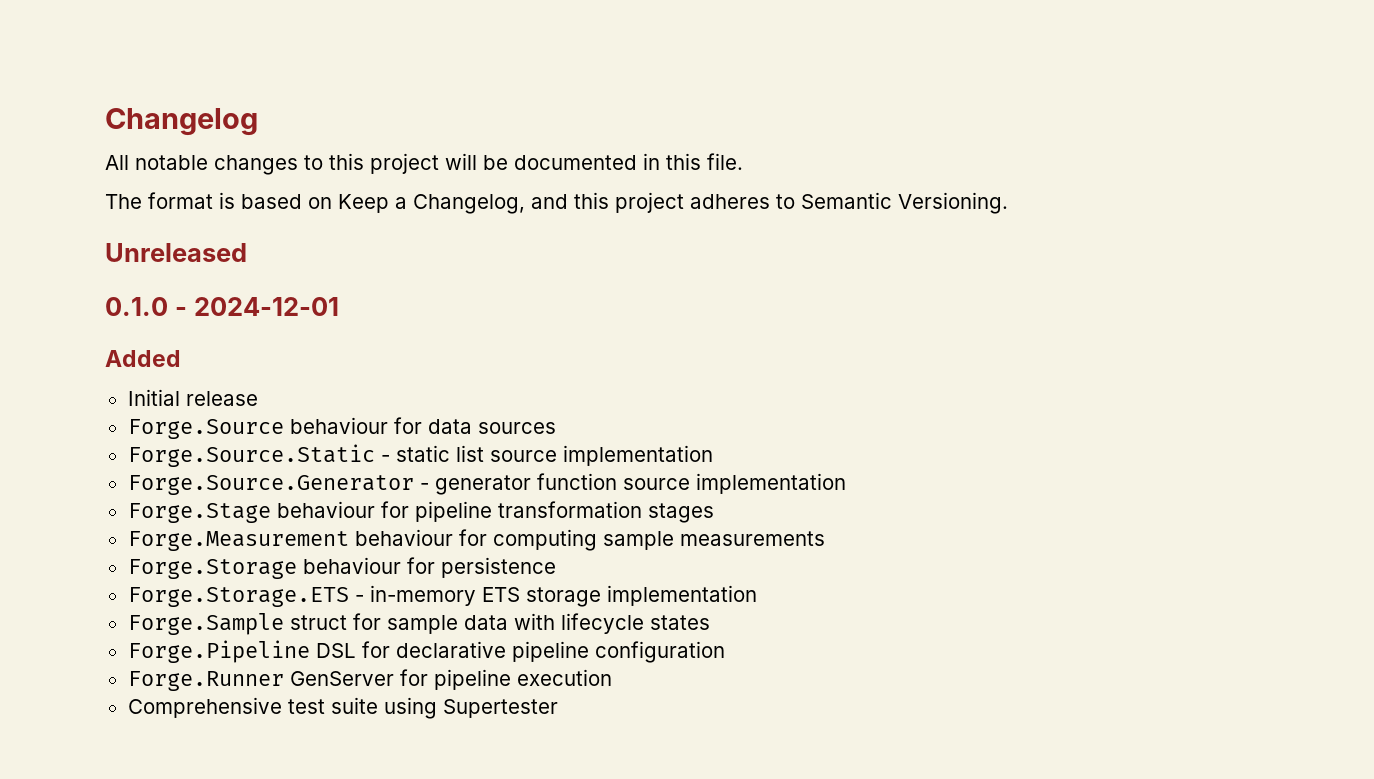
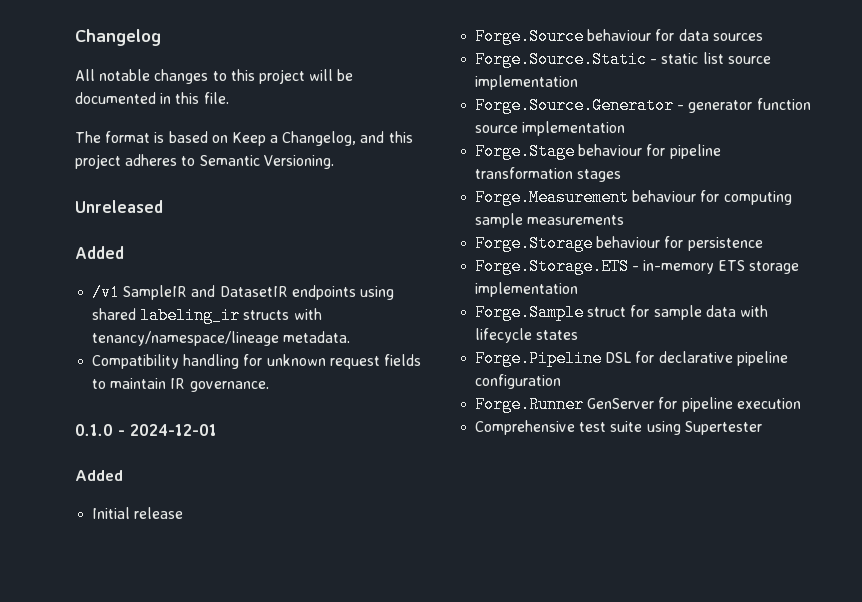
(247, 252) none -> [75,246,124,259] [92,284,394,301] [92,307,322,324] [92,331,351,346] [92,354,421,369] [92,378,269,392] // Added // /v1 SampleIR and DatasetIR endpoints using shared labeling_ir structs with tenancy/namespace/lineage metadata. // Compatibility handling for unknown request fields to maintain IR governance.

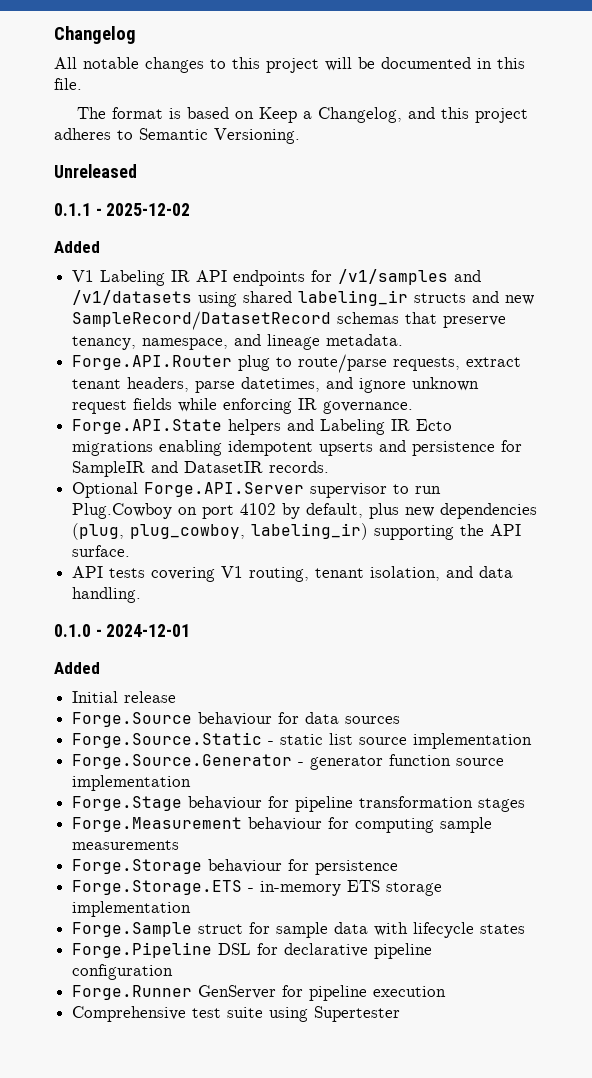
[75,246,124,259] [92,284,394,301] [92,307,322,324] [92,331,351,346] [92,354,263,369] Added // /v1 SampleIR and DatasetIR endpoints using shared labeling_ir structs with tenancy/namespace/lineage metadata. // Compatibility handling for -> [54,203,191,216] [54,241,100,253] [72,269,482,286] [72,290,535,307] [72,311,507,330] [72,334,404,350] [72,354,522,373] [72,377,407,393] 0.1.1 - 2025-12-02 // Added // V1 Labeling IR API endpoints for /v1/samples and /v1/datasets using shared labeling_ir structs and new SampleRecord/DatasetRecord schemas that preserve tenancy, namespace, and lineage metadata. // Forge.API.Router plug to route/parse requests, extract tenant headers, parse datetimes, and ignore
[92,378,167,389] to maintain -> [178,398,293,414] while enforcing
(269, 386) none -> [72,419,453,435] [72,440,523,456] [72,461,330,477] [72,482,442,498] [72,503,538,519] [72,523,522,540] [72,545,131,557] [72,566,514,582] [72,587,142,603] // Forge.API.State helpers and Labeling IR Ecto migrations enabling idempotent upserts and persistence for SampleIR and DatasetIR records. // Optional Forge.API.Server supervisor to run Plug.Cowboy on port 4102 by default, plus new dependencies (plug, plug_cowboy, labeling_ir) supporting the API surface. // API tests covering V1 routing, tenant isolation, and data handling.

